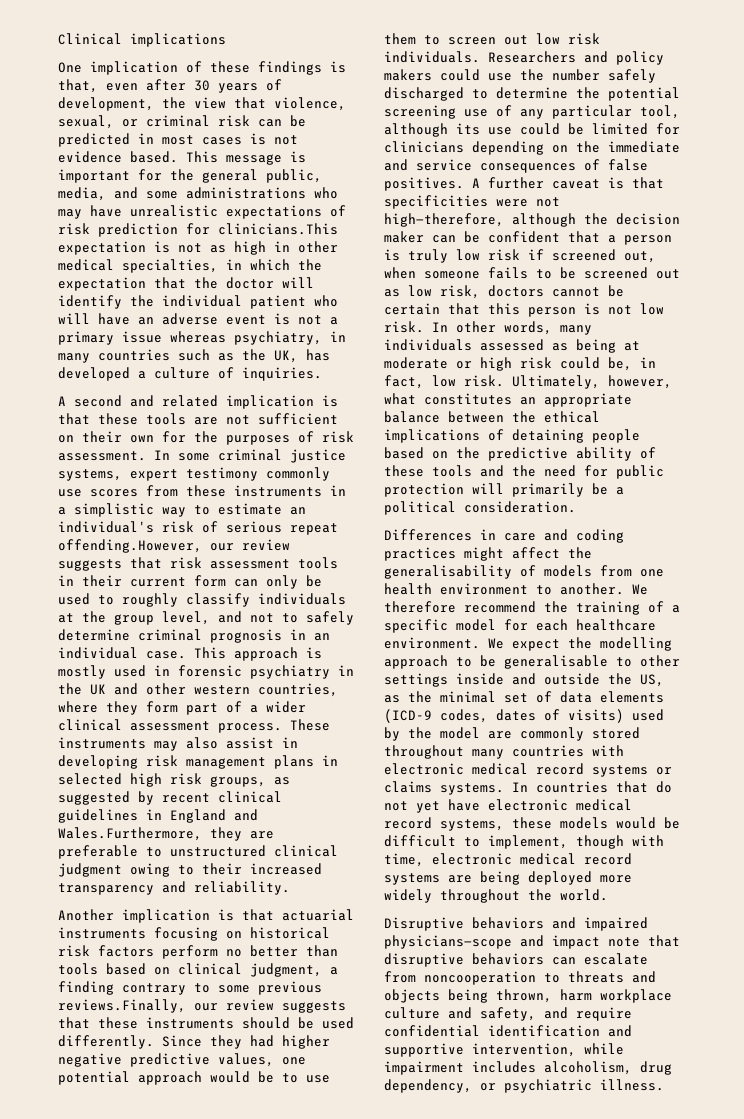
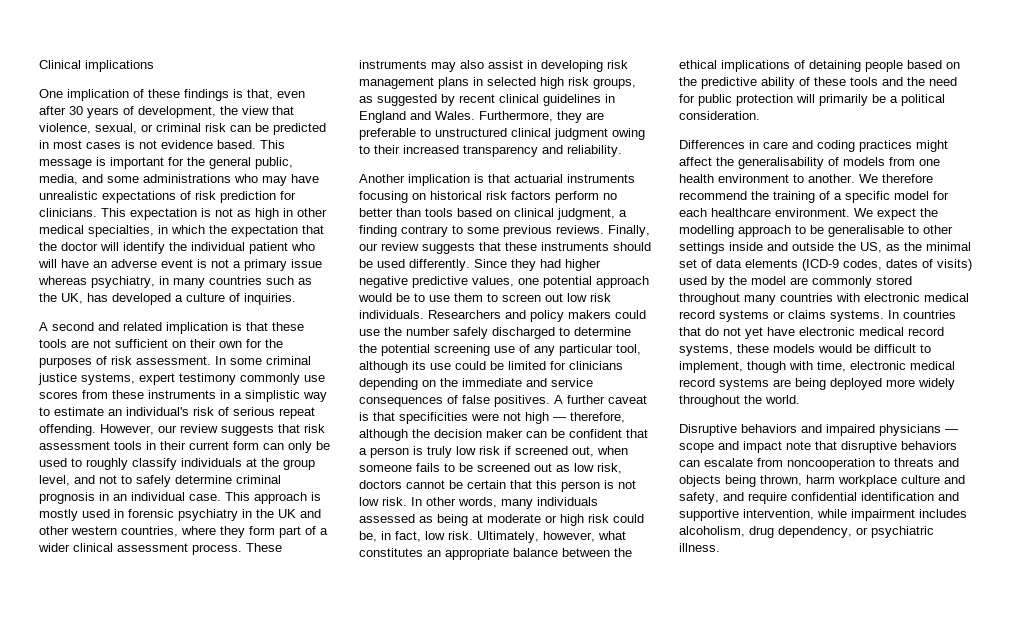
[218,223,338,235] clinicians.This -> [39,208,126,217] clinicians. This
[58,539,202,553] offending.However, -> [39,424,154,436] offending. However,
[58,827,202,841] Wales.Furthermore, -> [435,111,553,122] Wales. Furthermore,
[58,999,186,1013] reviews.Finally, -> [556,225,650,237] reviews. Finally,
[384,213,504,227] high—therefore, -> [525,412,625,424] high — therefore,
[384,935,512,949] physicians—scope -> [879,424,958,436] [679,443,714,453] physicians — scope

